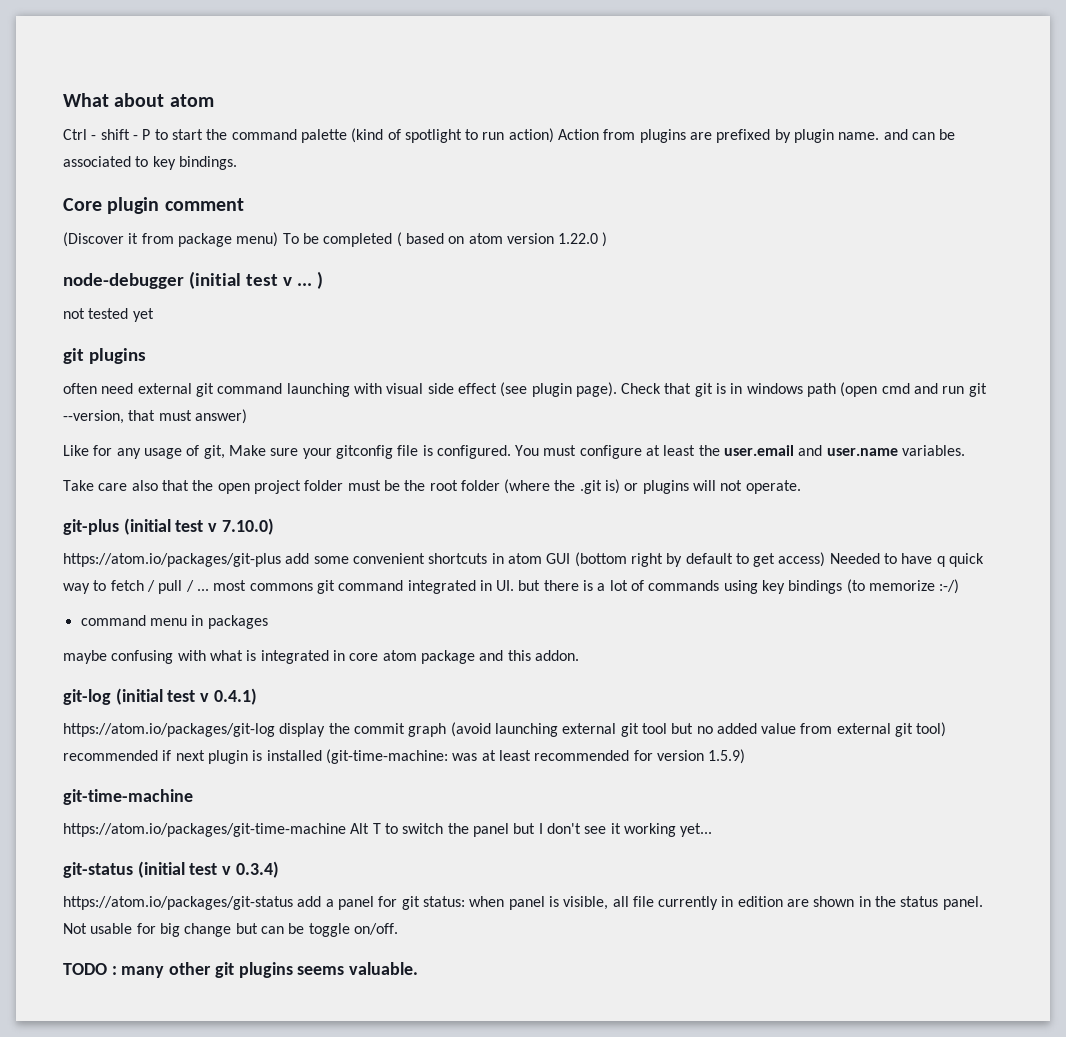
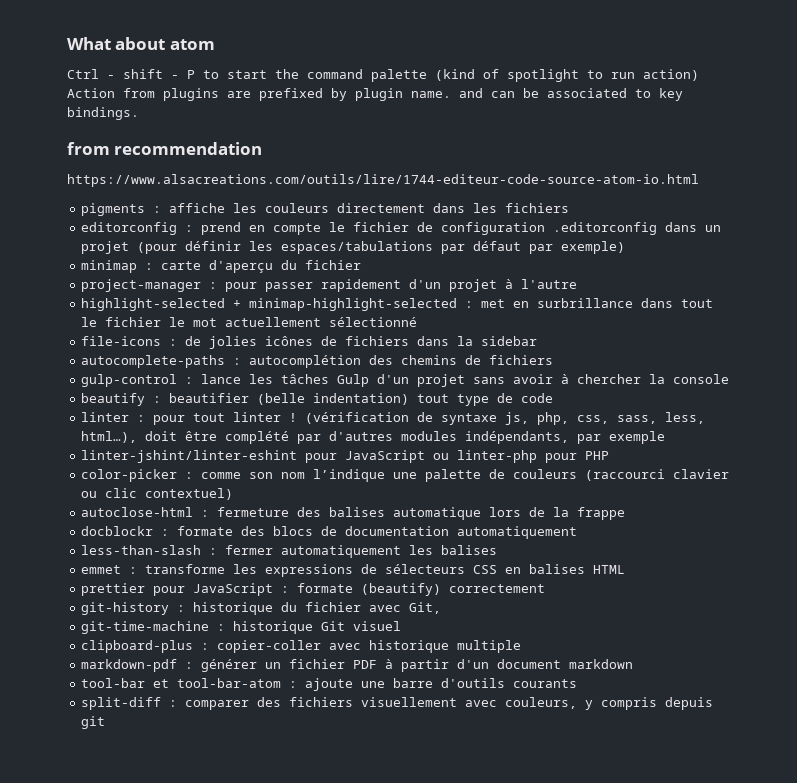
[63,197,244,214] [63,232,608,247] [63,271,323,289] [63,308,154,322] [63,348,146,364] [63,382,987,397] [63,409,247,424] [63,445,966,459] [63,479,801,494] [63,518,274,535] [63,552,985,567] [63,579,960,594] [80,615,268,629] [63,650,579,664] [63,688,257,705] [63,722,947,737] [63,749,746,764] [63,789,193,805] [63,823,713,837] [63,861,279,878] [63,896,983,910] [63,923,398,937] [63,962,419,978] Core plugin comment // (Discover it from package menu) To be completed ( based on atom version 1.22.0 ) // node-debugger (initial test v ... ) // not tested yet // git plugins // often need external git command launching with visual side effect (see plugin page). Check that git is in windows path (open cmd and run git --version, that must answer) // Like for any usage of git, Make sure your gitconfig file is configured. You must configure at least the user.email and user.name variables. // Take care also that the open project folder must be the root folder (where the .git is) or plugins will not operate. // git-plus (initial test v 7.10.0) // https://atom.io/packages/git-plus add some convenient shortcuts in atom GUI (bottom right by default to get access) Needed to have q quick way to fetch / pull / ... most commons git command integrated in UI. but there is a lot of commands using key bindings (to memorize :-/) // command menu in packages // maybe confusing with what is integrated in core atom package and this addon. // git-log (initial test v 0.4.1) // https://atom.io/packages/git-log display the commit graph (avoid launching external git tool but no added value from external git tool) recommended if next plugin is installed (git-time-machine: was at least recommended for version 1.5.9) // git-time-machine // https://atom.io/packages/git-time-machine Alt T to switch the panel but I don't see it working yet... // git-status (initial test v 0.3.4) // https://atom.io/packages/git-status add a panel for git status: when panel is visible, all file currently in edition are shown in the status panel. Not usable for big change but can be toggle on/off. // TODO : many other git plugins seems valuable. -> [67,142,263,155] [67,174,699,187] [81,203,570,216] [81,222,722,235] [81,241,626,254] [81,260,362,273] [81,279,578,292] [81,298,714,311] [81,317,418,327] [81,336,538,349] [81,355,554,368] [81,374,730,387] [81,393,554,406] [81,412,706,425] [81,431,666,444] [81,450,610,463] [81,469,730,482] [81,488,234,500] [81,507,626,520] [81,526,578,539] [81,545,498,558] [81,564,626,577] [81,583,546,596] [81,602,442,615] [81,621,402,634] [81,640,522,653] [81,659,634,672] [81,678,578,691] [81,697,714,710] [81,716,106,729] from recommendation // https://www.alsacreations.com/outils/lire/1744-editeur-code-source-atom-io.html // pigments : affiche les couleurs directement dans les fichiers // editorconfig : prend en compte le fichier de configuration .editorconfig dans un projet (pour définir les espaces/tabulations par défaut par exemple) // minimap : carte d'aperçu du fichier // project-manager : pour passer rapidement d'un projet à l'autre // highlight-selected + minimap-highlight-selected : met en surbrillance dans tout le fichier le mot actuellement sélectionné // file-icons : de jolies icônes de fichiers dans la sidebar // autocomplete-paths : autocomplétion des chemins de fichiers // gulp-control : lance les tâches Gulp d'un projet sans avoir à chercher la console // beautify : beautifier (belle indentation) tout type de code // linter : pour tout linter ! (vérification de syntaxe js, php, css, sass, less, html…), doit être complété par d'autres modules indépendants, par exemple // linter-jshint/linter-eshint pour JavaScript ou linter-php pour PHP // color-picker : comme son nom l’indique une palette de couleurs (raccourci clavier ou clic contextuel) // autoclose-html : fermeture des balises automatique lors de la frappe // docblockr : formate des blocs de documentation automatiquement // less-than-slash : fermer automatiquement les balises // emmet : transforme les expressions de sélecteurs CSS en balises HTML // prettier pour JavaScript : formate (beautify) correctement // git-history : historique du fichier avec Git, // git-time-machine : historique Git visuel // clipboard-plus : copier-coller avec historique multiple // markdown-pdf : générer un fichier PDF à partir d'un document markdown // tool-bar et tool-bar-atom : ajoute une barre d'outils courants // split-diff : comparer des fichiers visuellement avec couleurs, y compris depuis git

